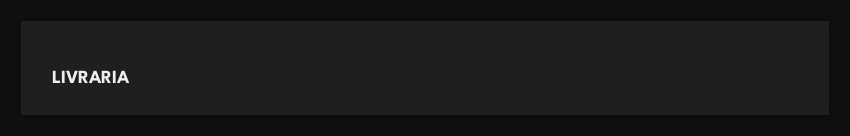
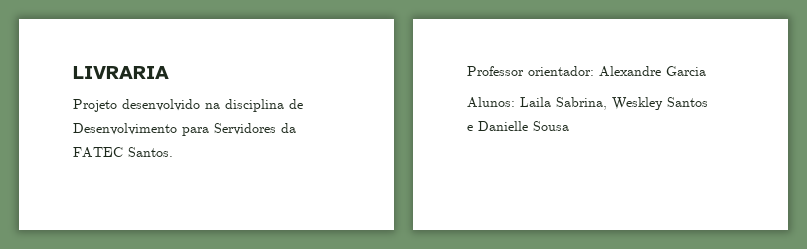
(130, 76) none -> [73,99,303,112] [73,123,296,136] [73,147,173,158] [467,66,706,77] [467,97,708,110] [467,121,569,131] // Projeto desenvolvido na disciplina de Desenvolvimento para Servidores da FATEC Santos. // Professor orientador: Alexandre Garcia // Alunos: Laila Sabrina, Weskley Santos e Danielle Sousa

